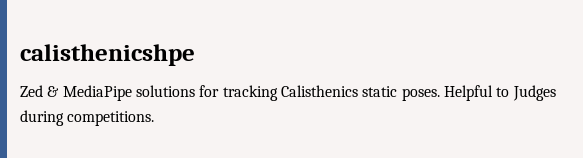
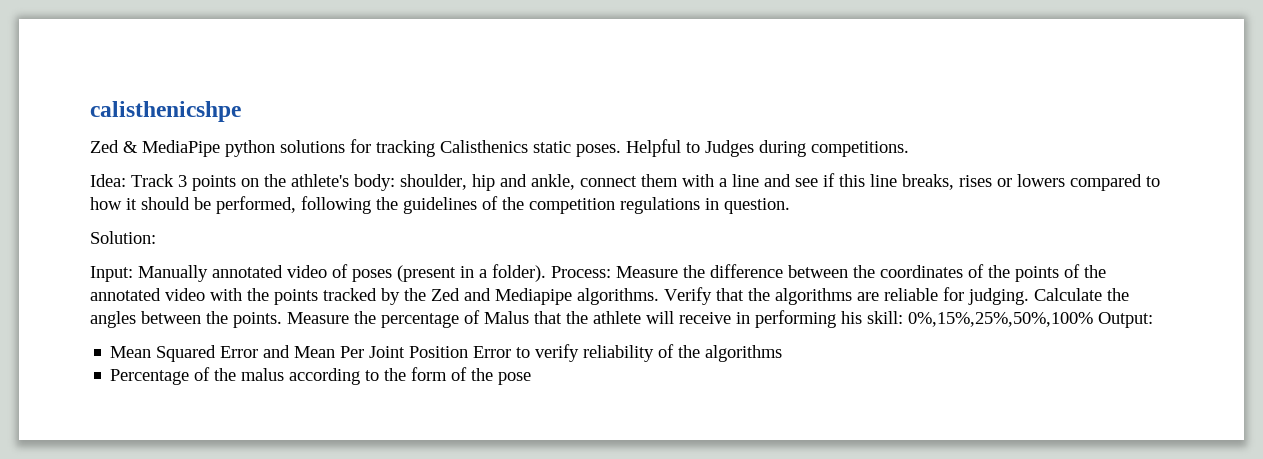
(132, 93) none -> [225,140,275,157] python
(155, 118) none -> [90,173,1160,191] [90,196,790,214] [90,231,156,244] [90,264,1106,282] [90,287,1129,305] [90,310,1153,328] [110,344,783,362] [110,367,532,385] // Idea: Track 3 points on the athlete's body: shoulder, hip and ankle, connect them with a line and see if this line breaks, rises or lowers compared to how it should be performed, following the guidelines of the competition regulations in question. // Solution: // Input: Manually annotated video of poses (present in a folder). Process: Measure the difference between the coordinates of the points of the annotated video with the points tracked by the Zed and Mediapipe algorithms. Verify that the algorithms are reliable for judging. Calculate the angles between the points. Measure the percentage of Malus that the athlete will receive in performing his skill: 0%,15%,25%,50%,100% Output: // Mean Squared Error and Mean Per Joint Position Error to verify reliability of the algorithms // Percentage of the malus according to the form of the pose

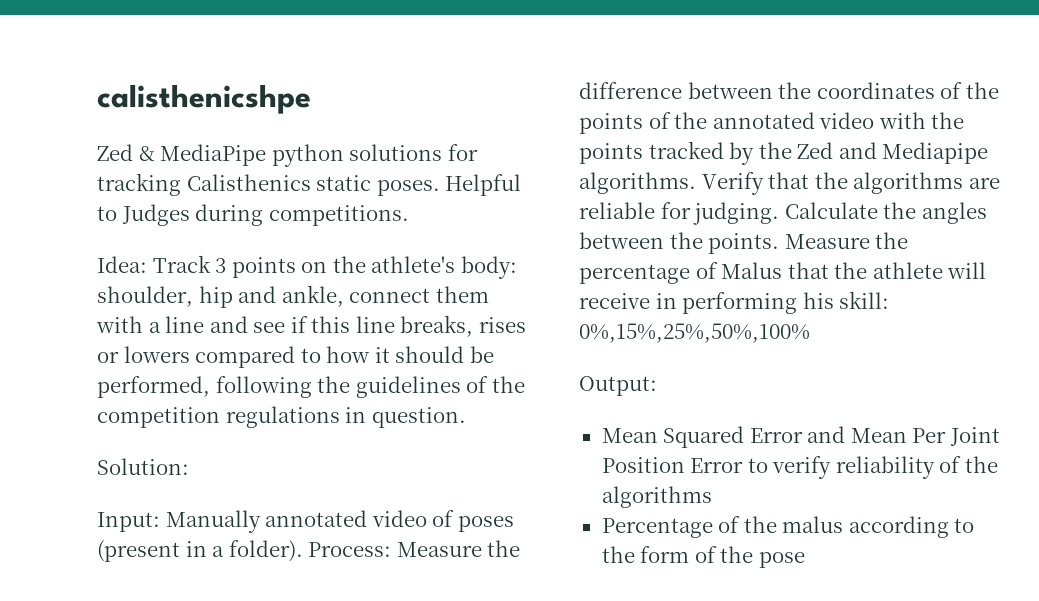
(1093, 319) none -> (810, 333) //

